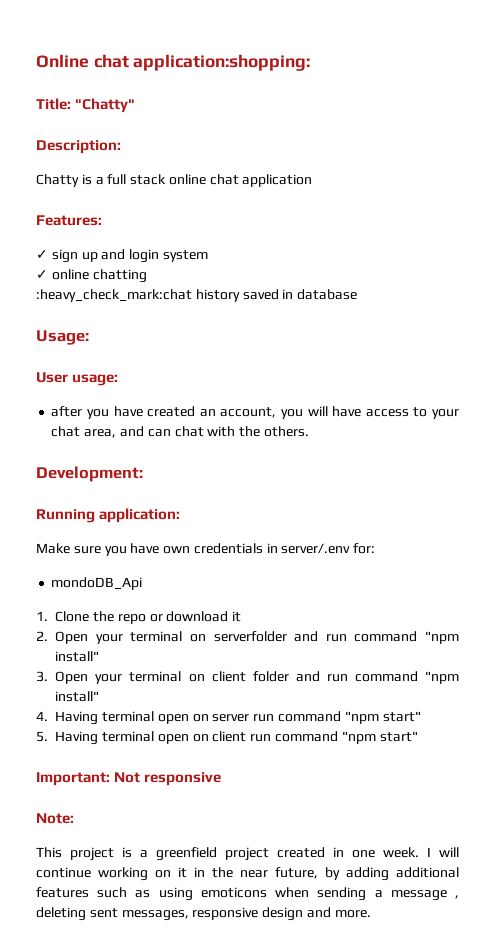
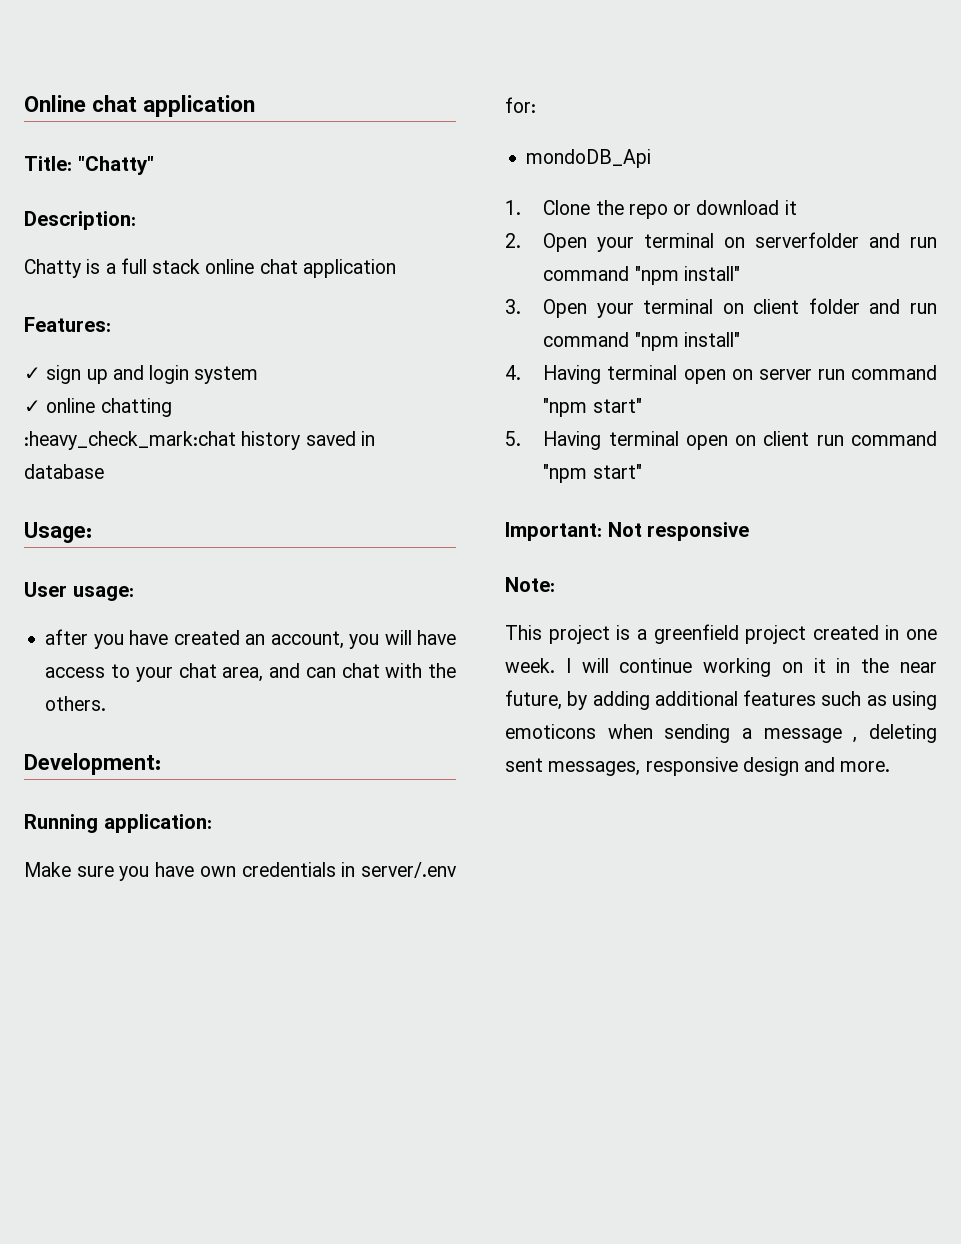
[133,54,311,71] application:shopping: -> [143,95,256,117] application

